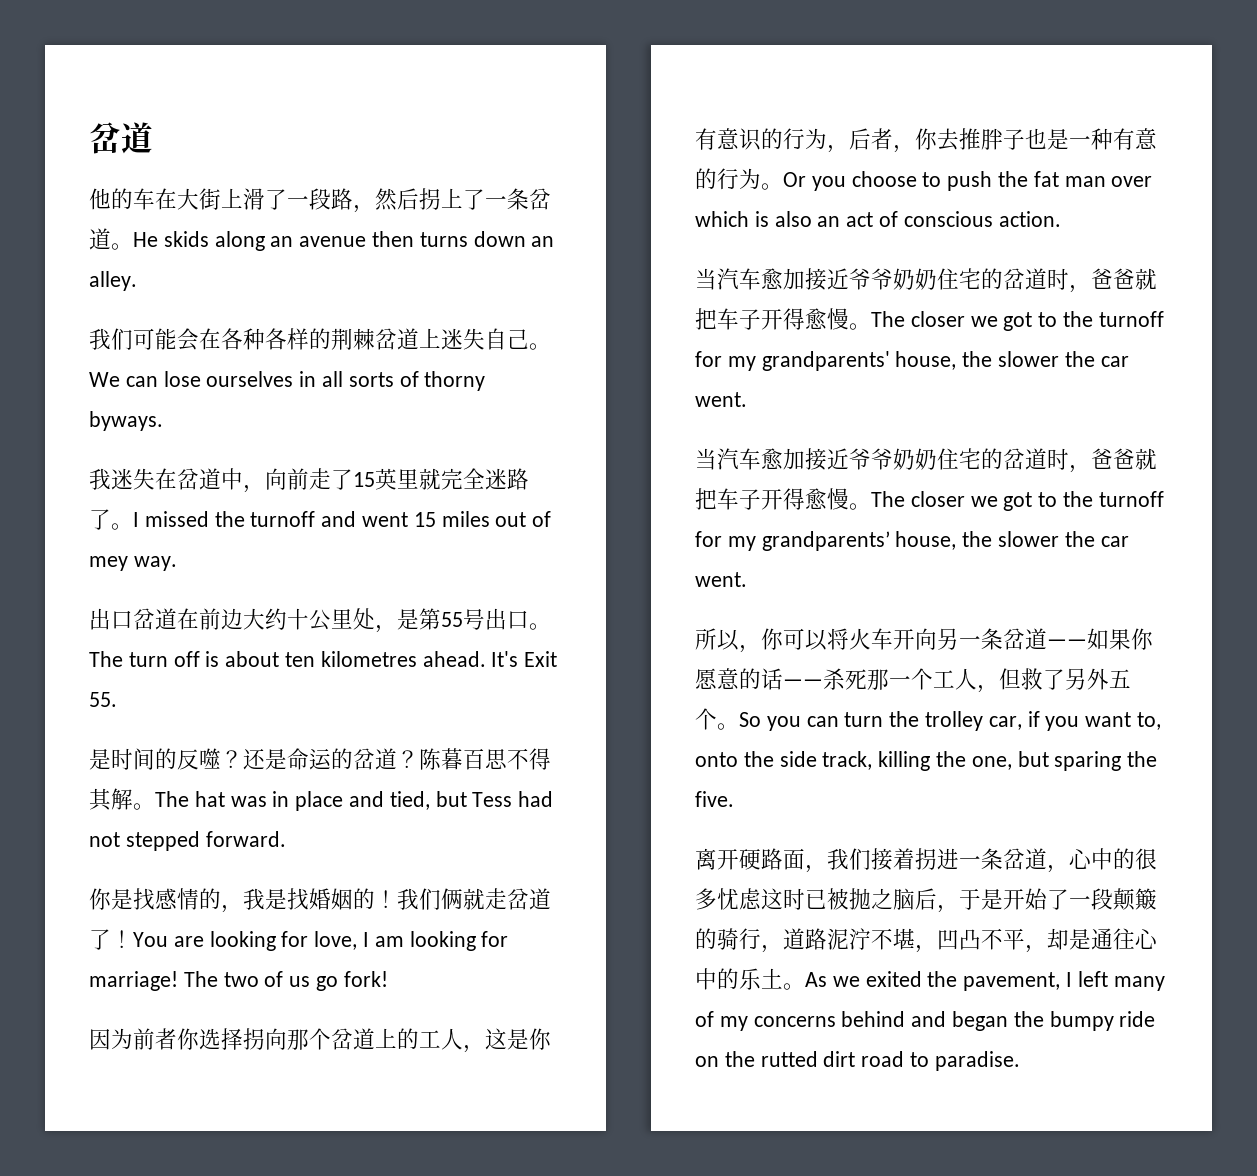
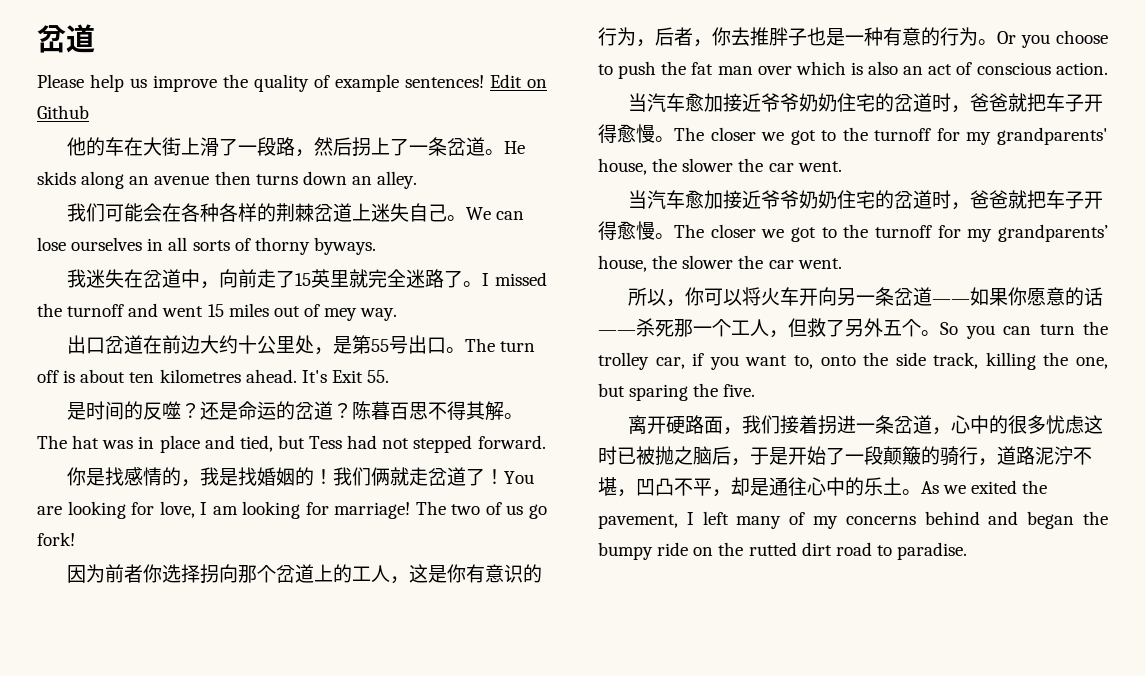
[89,122,153,154] 岔道 -> [37,24,95,53] [37,74,547,92] [37,105,89,119] 岔道 // Please help us improve the quality of example sentences! Edit on Github

